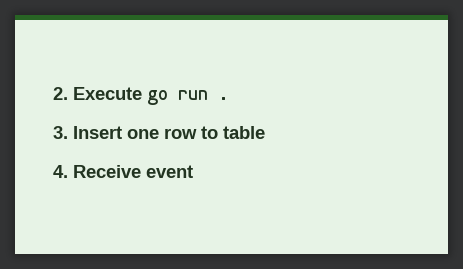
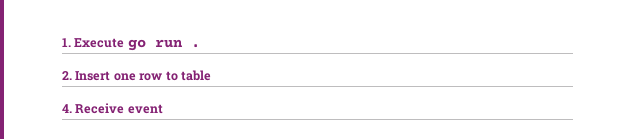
[53,87,68,100] 2. -> [62,38,71,47] 1.
[53,126,68,139] 3. -> [62,71,72,80] 2.

